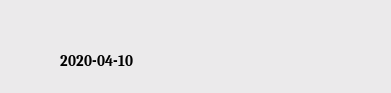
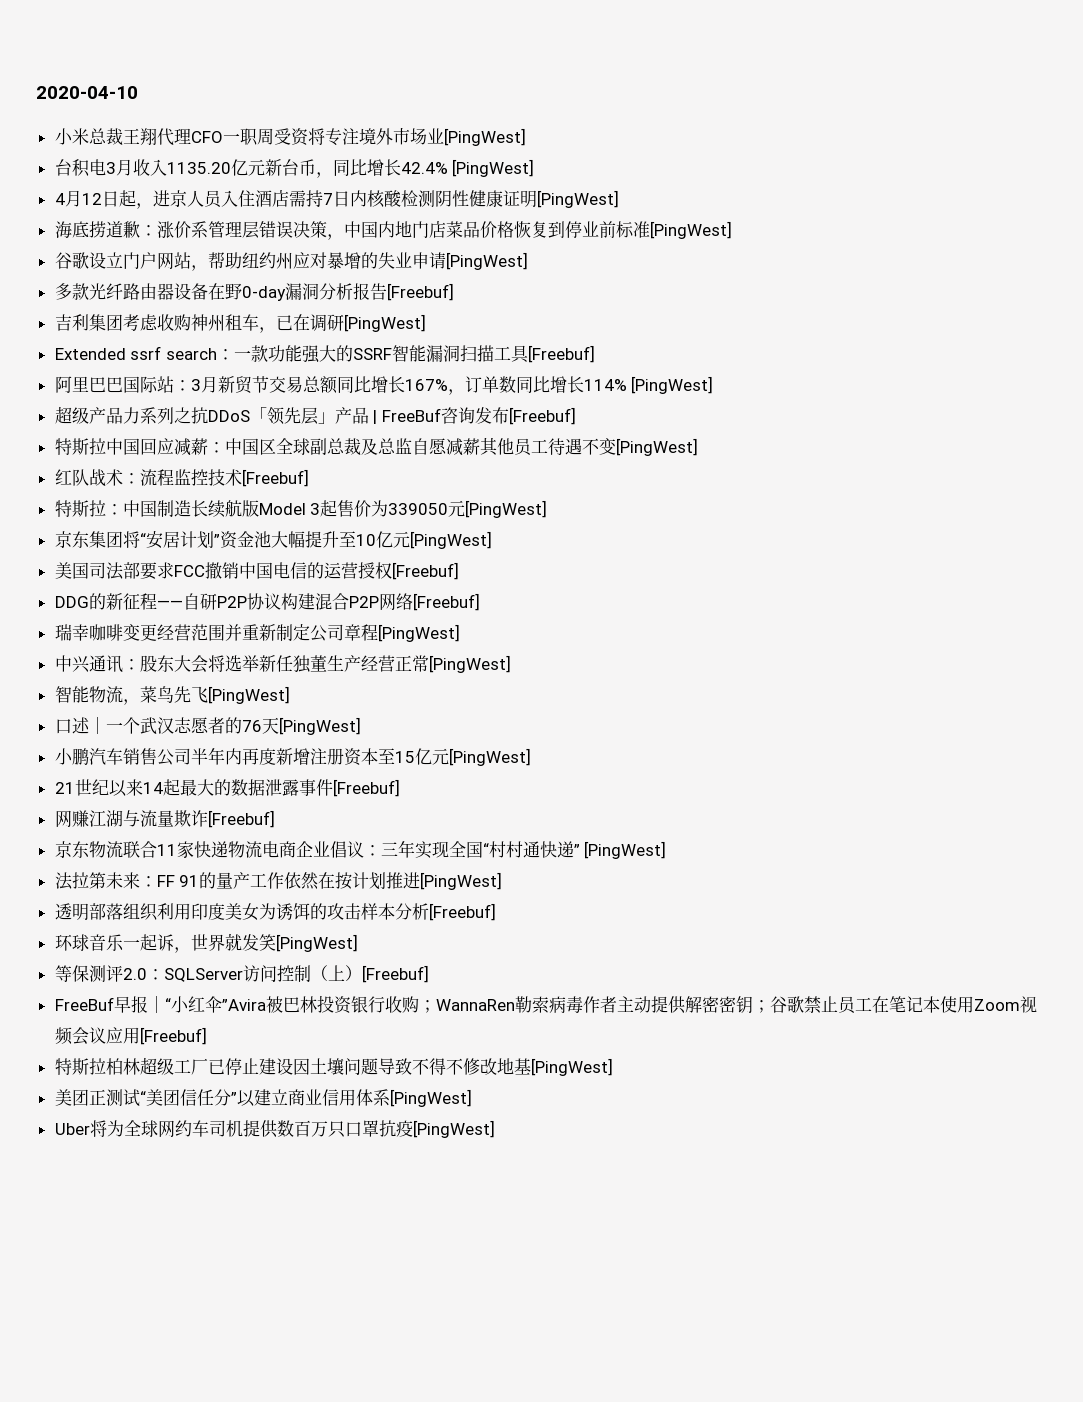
(133, 60) none -> [54,128,526,146] [54,159,535,178] [54,190,619,209] [54,221,732,240] [54,252,528,271] [54,283,454,301] [54,314,426,333] [54,345,595,363] [54,376,714,395] [54,406,576,425] [54,437,698,456] [54,469,309,487] [54,500,548,518] [54,531,492,549] [54,562,459,580] [54,593,480,611] [54,624,460,642] [54,655,511,673] [54,686,290,705] [54,717,361,735] [54,747,531,766] [54,779,400,797] [54,810,275,828] [54,840,667,859] [54,872,503,890] [54,903,496,921] [54,933,358,953] [54,965,429,983] [54,995,1037,1014] [54,1027,207,1045] [54,1057,613,1076] [54,1089,472,1107] [54,1120,495,1138] // 小米总裁王翔代理CFO一职周受资将专注境外市场业[PingWest] // 台积电3月收入1135.20亿元新台币，同比增长42.4% [PingWest] // 4月12日起，进京人员入住酒店需持7日内核酸检测阴性健康证明[PingWest] // 海底捞道歉：涨价系管理层错误决策，中国内地门店菜品价格恢复到停业前标准[PingWest] // 谷歌设立门户网站，帮助纽约州应对暴增的失业申请[PingWest] // 多款光纤路由器设备在野0-day漏洞分析报告[Freebuf] // 吉利集团考虑收购神州租车，已在调研[PingWest] // Extended ssrf search：一款功能强大的SSRF智能漏洞扫描工具[Freebuf] // 阿里巴巴国际站：3月新贸节交易总额同比增长167%，订单数同比增长114% [PingWest] // 超级产品力系列之抗DDoS「领先层」产品 | FreeBuf咨询发布[Freebuf] // 特斯拉中国回应减薪：中国区全球副总裁及总监自愿减薪其他员工待遇不变[PingWest] // 红队战术：流程监控技术[Freebuf] // 特斯拉：中国制造长续航版Model 3起售价为339050元[PingWest] // 京东集团将“安居计划”资金池大幅提升至10亿元[PingWest] // 美国司法部要求FCC撤销中国电信的运营授权[Freebuf] // DDG的新征程——自研P2P协议构建混合P2P网络[Freebuf] // 瑞幸咖啡变更经营范围并重新制定公司章程[PingWest] // 中兴通讯：股东大会将选举新任独董生产经营正常[PingWest] // 智能物流，菜鸟先飞[PingWest] // 口述｜一个武汉志愿者的76天[PingWest] // 小鹏汽车销售公司半年内再度新增注册资本至15亿元[PingWest] // 21世纪以来14起最大的数据泄露事件[Freebuf] // 网赚江湖与流量欺诈[Freebuf] // 京东物流联合11家快递物流电商企业倡议：三年实现全国“村村通快递” [PingWest] // 法拉第未来：FF 91的量产工作依然在按计划推进[PingWest] // 透明部落组织利用印度美女为诱饵的攻击样本分析[Freebuf] // 环球音乐一起诉，世界就发笑[PingWest] // 等保测评2.0：SQLServer访问控制（上）[Freebuf] // FreeBuf早报｜“小红伞”Avira被巴林投资银行收购；WannaRen勒索病毒作者主动提供解密密钥；谷歌禁止员工在笔记本使用Zoom视频会议应用[Freebuf] // 特斯拉柏林超级工厂已停止建设因土壤问题导致不得不修改地基[PingWest] // 美团正测试“美团信任分”以建立商业信用体系[PingWest] // Uber将为全球网约车司机提供数百万只口罩抗疫[PingWest]

